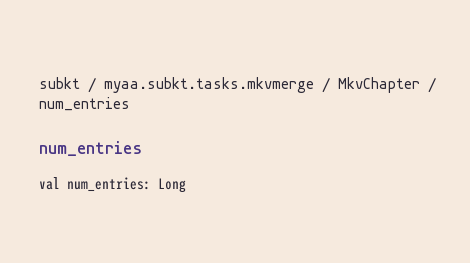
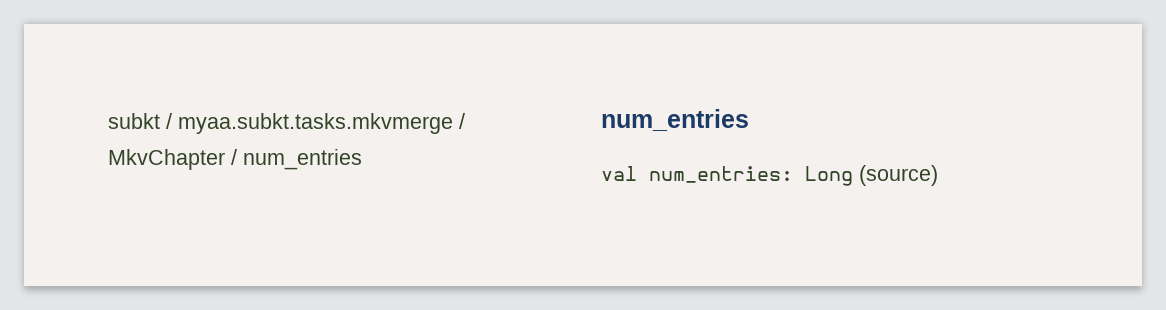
(186, 185) none -> [859,165,938,186] (source)

